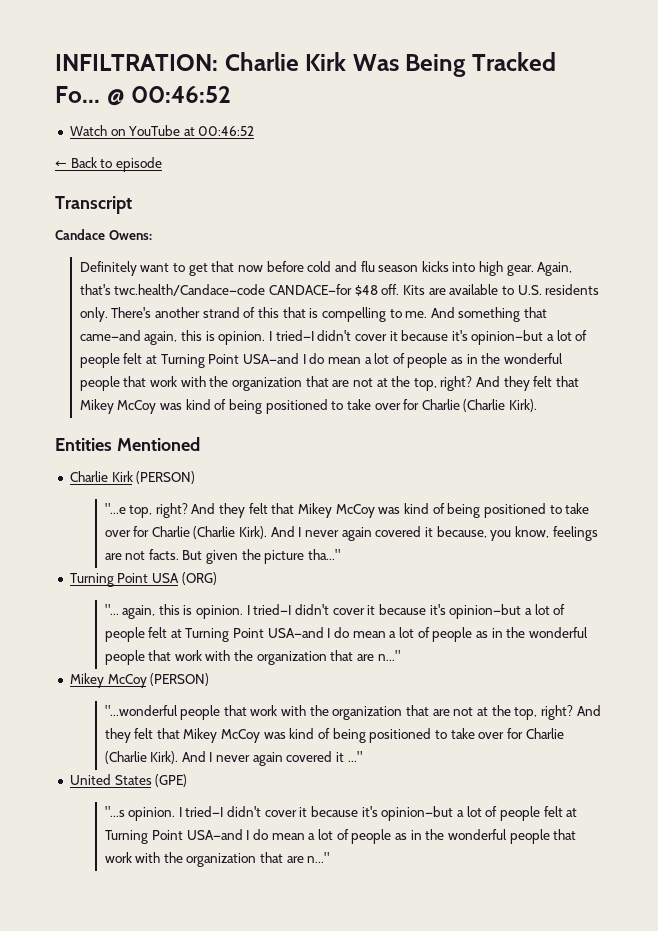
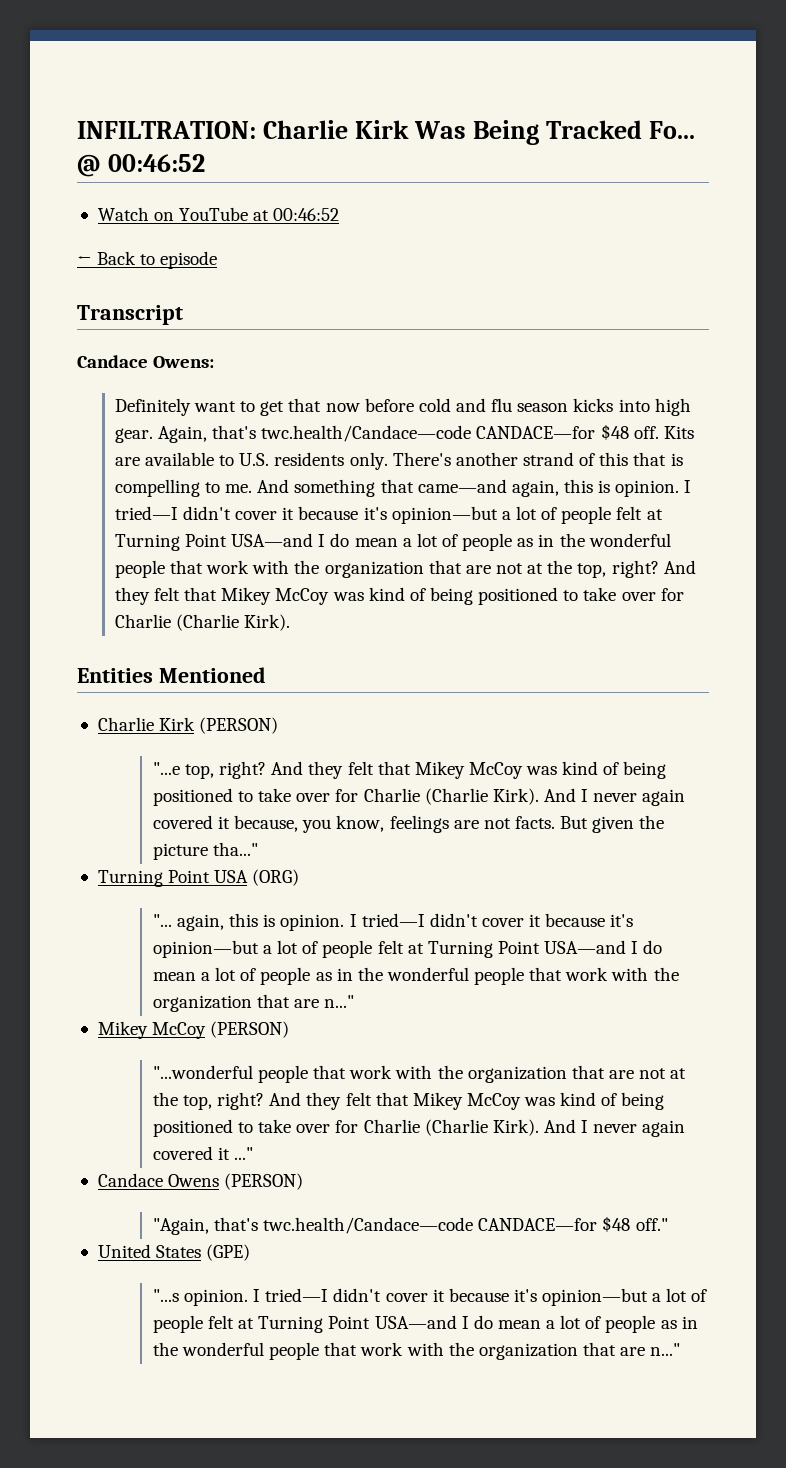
(362, 756) none -> [97,1173,304,1190] [152,1216,668,1235] // Candace Owens (PERSON) // "Again, that's twc.health/Candace—code CANDACE—for $48 off."

